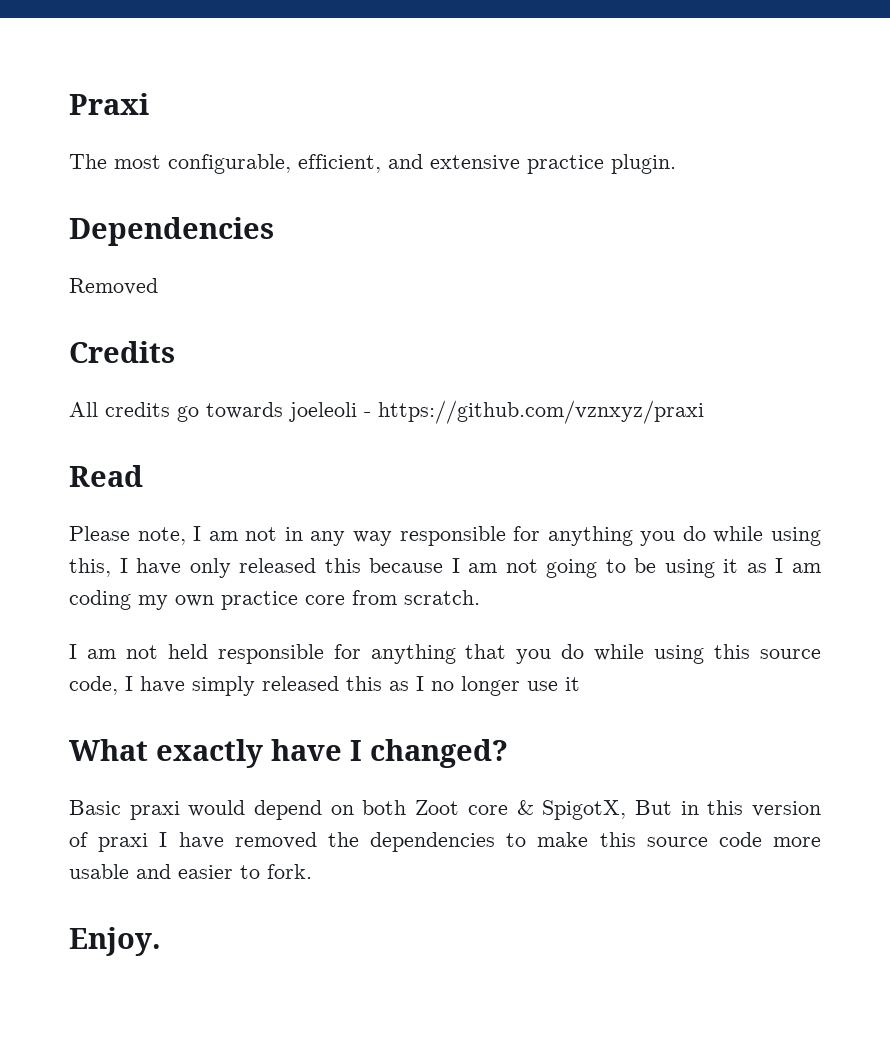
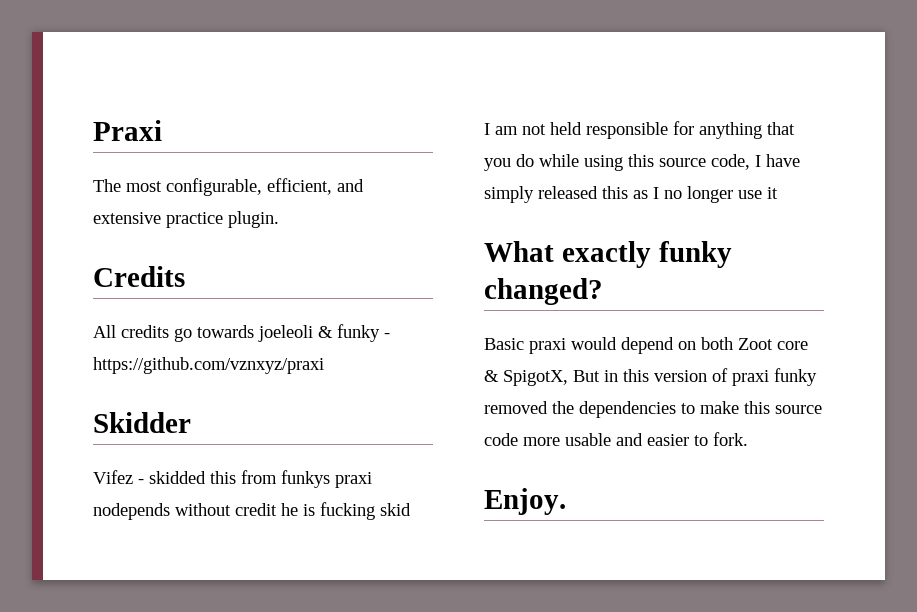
[69,217,274,246] [69,278,158,295] // Dependencies // Removed -> (279, 219) none
(357, 412) none -> [318,324,380,342] & funky
[69,465,143,487] [69,526,821,546] [69,558,821,578] [69,590,480,610] Read // Please note, I am not in any way responsible for anything you do while using this, I have only released this because I am not going to be using it as I am coding my own practice core from scratch. -> [93,412,191,433] [93,470,372,488] [93,502,411,520] Skidder // Vifez - skidded this from funkys praxi nodepends without credit he is fucking skid
[271,739,362,761] have I -> [658,241,732,268] funky
[159,832,224,849] I have -> [774,368,817,386] funky

